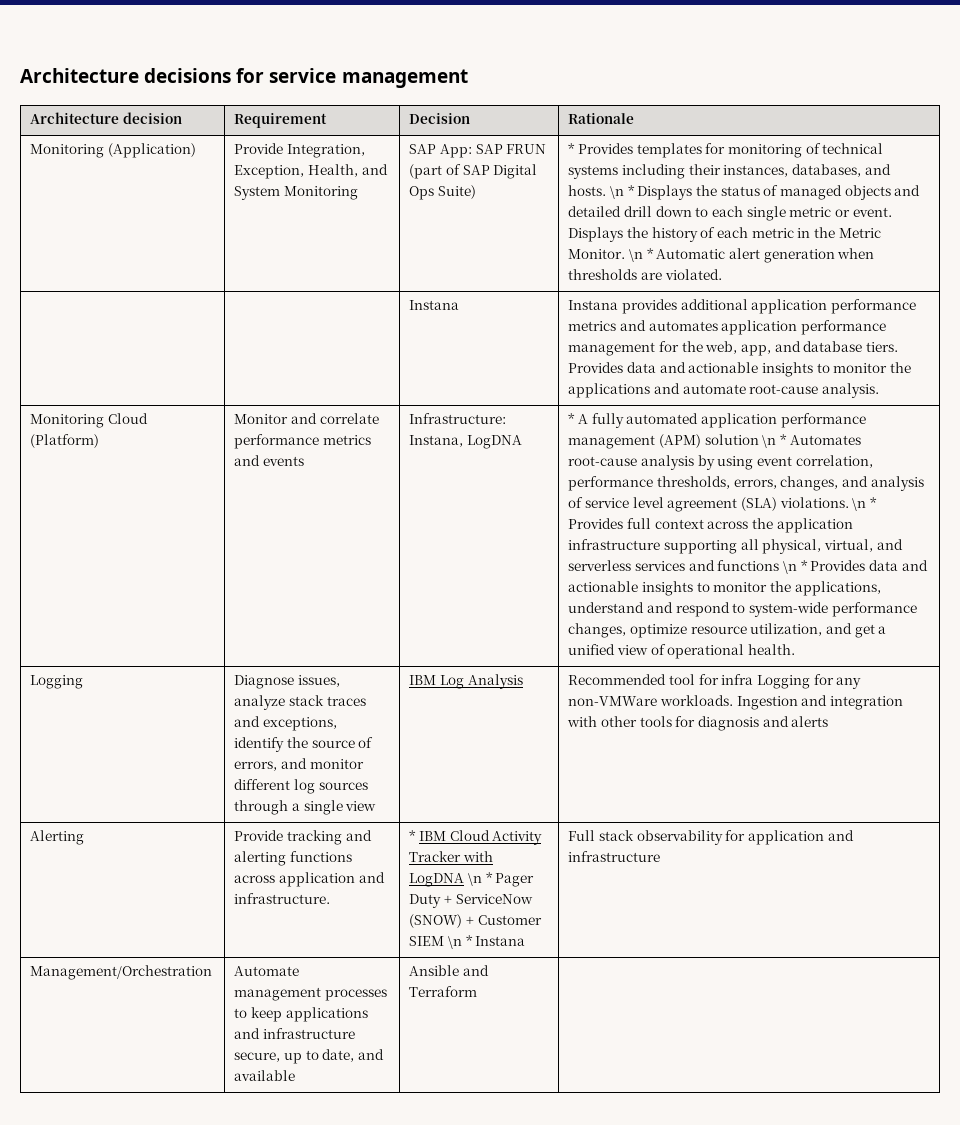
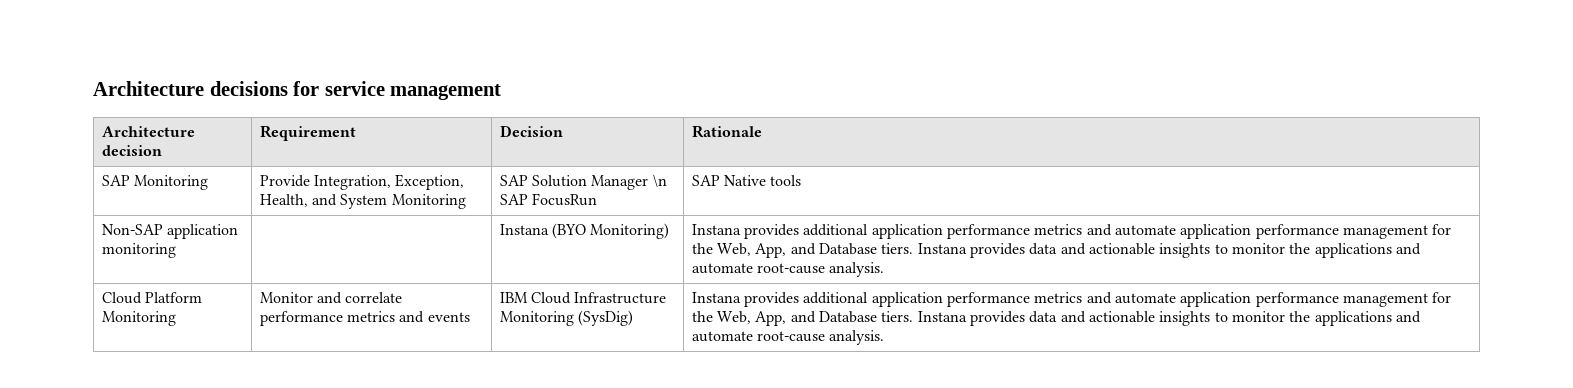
[30,143,197,158] Monitoring (Application) -> [101,175,209,190] SAP Monitoring
[440,144,547,158] [409,164,538,179] [409,185,477,200] [568,143,884,158] [568,164,891,179] [568,185,921,200] [568,206,892,221] [568,227,881,242] [568,248,875,263] [568,269,722,280] [409,300,460,310] [568,299,917,314] [568,320,887,335] [568,341,898,356] [568,362,624,373] App: SAP FRUN (part of SAP Digital Ops Suite) | * Provides templates for monitoring of technical systems including their instances, databases, and hosts. \n * Displays the status of managed objects and detailed drill down to each single metric or event. Displays the history of each metric in the Metric Monitor. \n * Automatic alert generation when thresholds are violated. // | | Instana | Instana provides additional application performance metrics and automates application performance management for the web, app, and database tiers. Provides -> [532,174,667,190] [499,193,598,206] [691,175,802,186] [101,224,239,239] [101,243,176,258] [499,223,670,239] [691,224,1452,239] [691,243,1025,258] Solution Manager \n SAP FocusRun | SAP Native tools // Non-SAP application monitoring | | Instana (BYO Monitoring) | Instana provides additional application performance metrics and automate application performance management for the Web, App, and Database tiers. Instana provides
[30,413,149,428] [30,434,100,448] Monitoring Cloud (Platform) -> [101,292,203,304] [101,311,176,326] Cloud Platform Monitoring
[409,413,507,424] [409,435,523,449] [568,413,866,428] [568,434,861,449] [568,455,873,470] [568,476,924,491] [568,497,877,512] [568,518,853,533] [568,539,903,554] [568,560,928,574] [568,581,881,596] [568,602,917,617] [568,623,887,638] [568,644,796,659] [30,675,84,689] [234,675,341,689] [234,695,366,710] [234,716,338,731] [234,737,374,752] [234,758,364,771] [234,779,368,794] [234,800,377,815] [409,674,523,689] [568,674,862,689] [568,695,904,710] [567,716,829,731] [30,830,85,845] [234,830,372,845] [234,851,353,866] [234,872,385,887] [234,893,331,904] [409,830,543,845] [409,851,494,862] [409,872,535,887] [409,894,533,908] [409,914,542,928] [409,935,526,949] [568,830,854,845] [568,851,661,862] [30,965,213,980] [234,966,300,976] [234,987,388,1001] [234,1007,368,1022] [234,1028,356,1039] [234,1049,385,1064] [234,1070,296,1081] [409,965,490,976] [409,986,478,997] Infrastructure: Instana, LogDNA | * A fully automated application performance management (APM) solution \n * Automates root-cause analysis by using event correlation, performance thresholds, errors, changes, and analysis of service level agreement (SLA) violations. \n * Provides full context across the application infrastructure supporting all physical, virtual, and serverless services and functions \n * Provides data and actionable insights to monitor the applications, understand and respond to system-wide performance changes, optimize resource utilization, and get a unified view of operational health. // Logging | Diagnose issues, analyze stack traces and exceptions, identify the source of errors, and monitor different log sources through a single view | IBM Log Analysis | Recommended tool for infra Logging for any non-VMWare workloads. Ingestion and integration with other tools for diagnosis and alerts // Alerting | Provide tracking and alerting functions across application and infrastructure. | * IBM Cloud Activity Tracker with LogDNA \n * Pager Duty + ServiceNow (SNOW) + Customer SIEM \n * Instana | Full stack observability for application and infrastructure // Management/Orchestration | Automate management processes to keep applications and infrastructure secure, up to date, and available | Ansible and Terraform | -> [499,292,667,304] [499,310,634,326] [691,292,1452,307] [691,311,1421,326] [691,330,885,345] IBM Cloud Infrastructure Monitoring (SysDig) | Instana provides additional application performance metrics and automate application performance management for the Web, App, and Database tiers. Instana provides data and actionable insights to monitor the applications and automate root-cause analysis.

